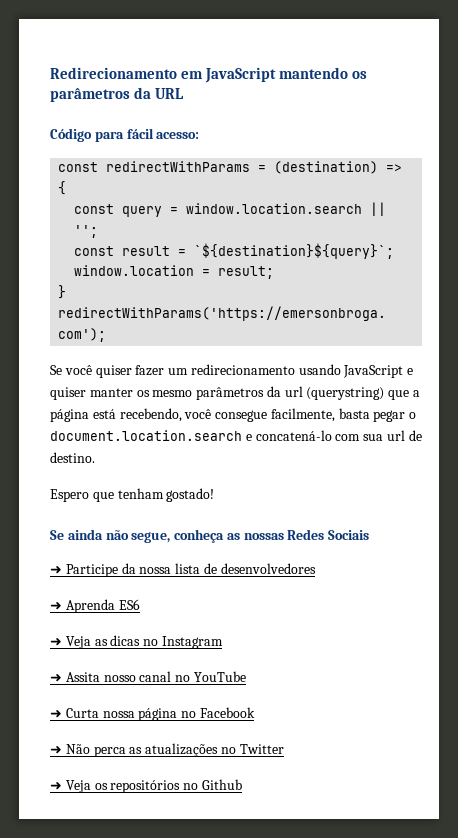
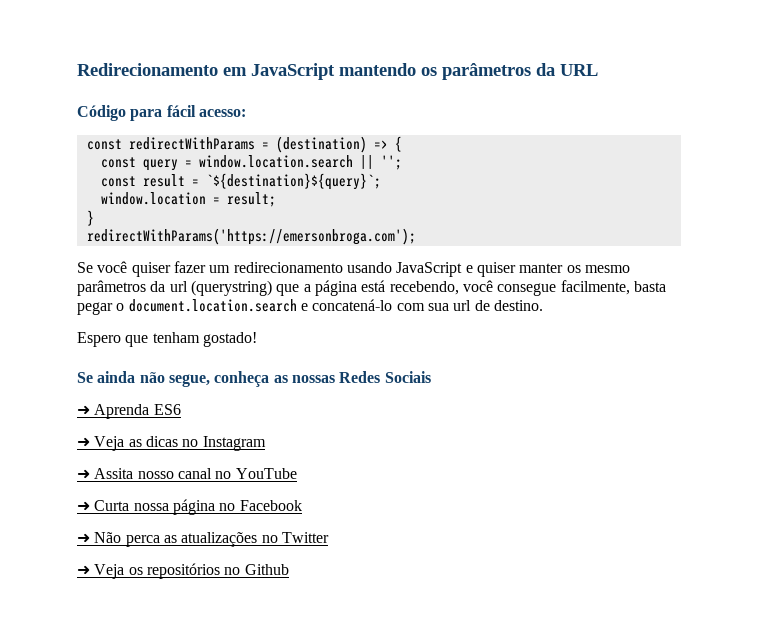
[50,563,316,577] // ➜ Participe da nossa lista de desenvolvedores -> (431, 377) none

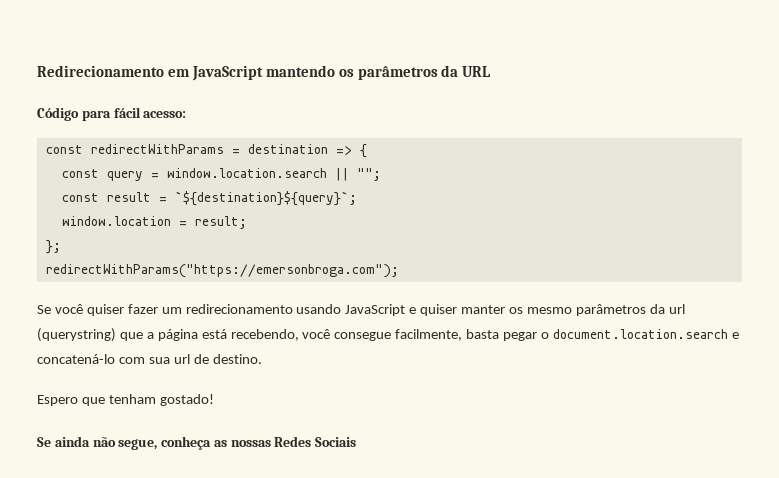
[275,136,367,153] (destination) -> [247,144,328,154] destination
[380,155,402,170] ''; -> [356,168,381,181] "";
[86,210,94,226] [86,228,416,245] } // redirectWithParams('https://emersonbroga.com'); -> [45,240,61,254] [45,264,399,278] }; // redirectWithParams("https://emersonbroga.com");
[77,404,181,419] [77,436,266,451] [77,468,297,479] [77,499,302,515] [77,532,329,547] [77,563,289,579] // ➜ Aprenda ES6 // ➜ Veja as dicas no Instagram // ➜ Assita nosso canal no YouTube // ➜ Curta nossa página no Facebook // ➜ Não perca as atualizações no Twitter // ➜ Veja os repositórios no Github -> (357, 442) none

